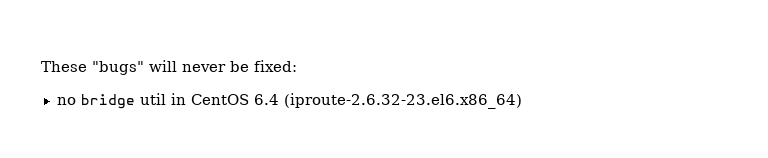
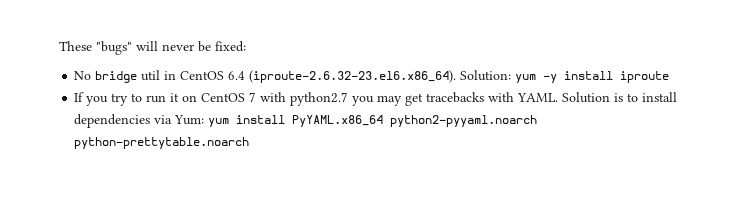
[56,97,76,105] no -> [74,71,92,80] No
[283,93,522,109] (iproute-2.6.32-23.el6.x86_64) -> [249,70,670,83] [74,92,678,106] [74,114,538,128] [74,137,250,149] (iproute-2.6.32-23.el6.x86_64). Solution: yum -y install iproute // If you try to run it on CentOS 7 with python2.7 you may get tracebacks with YAML. Solution is to install dependencies via Yum: yum install PyYAML.x86_64 python2-pyyaml.noarch python-prettytable.noarch

